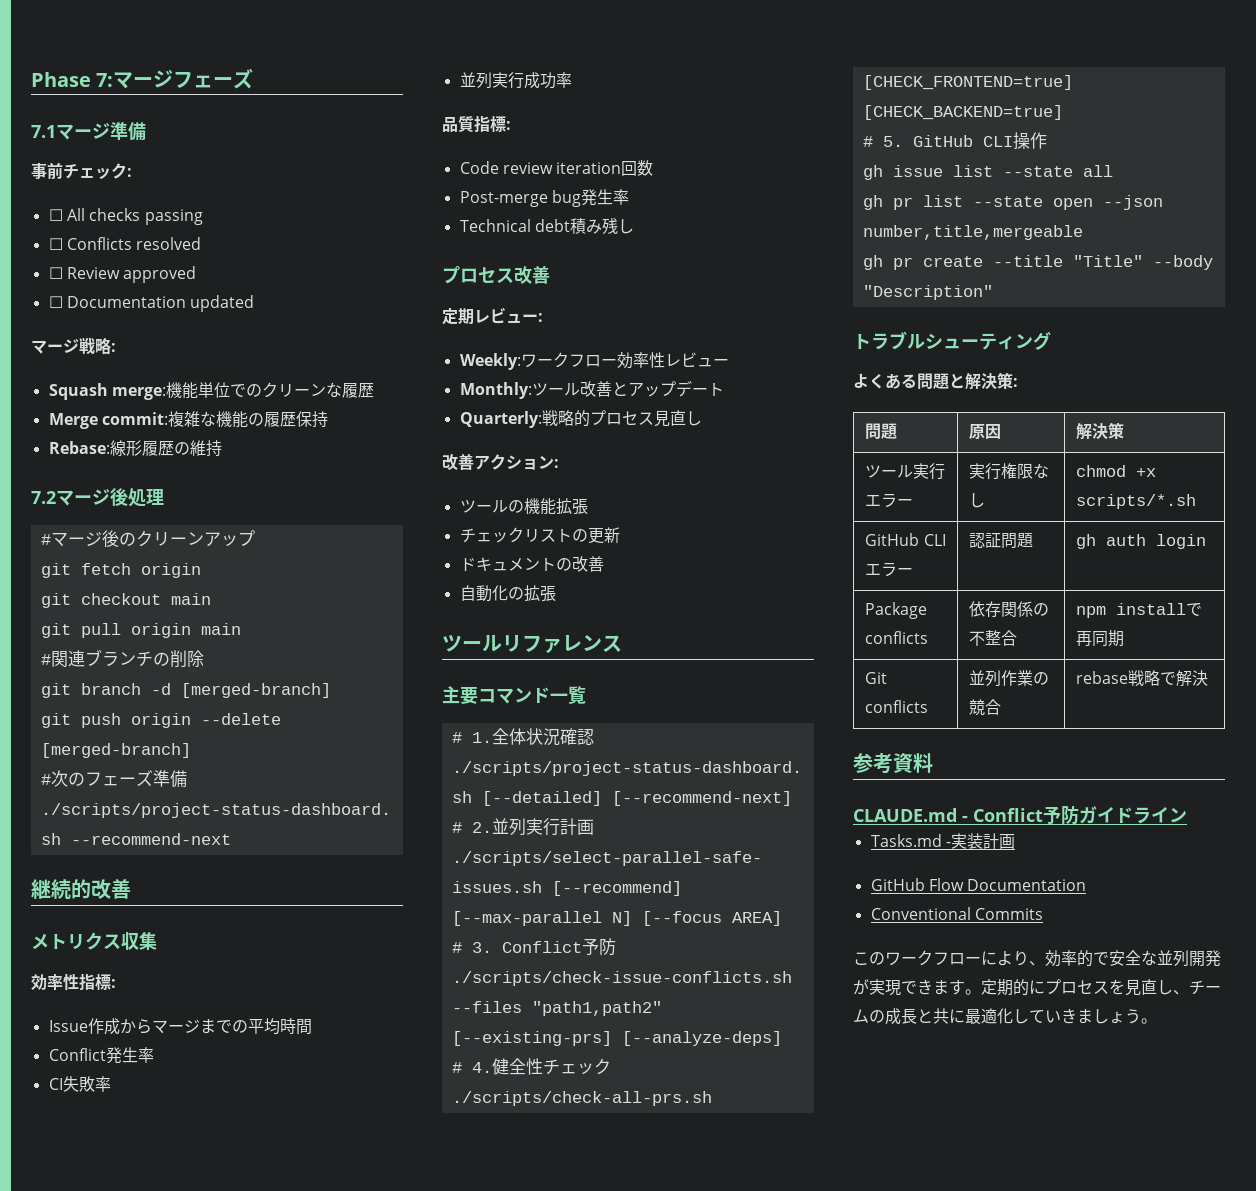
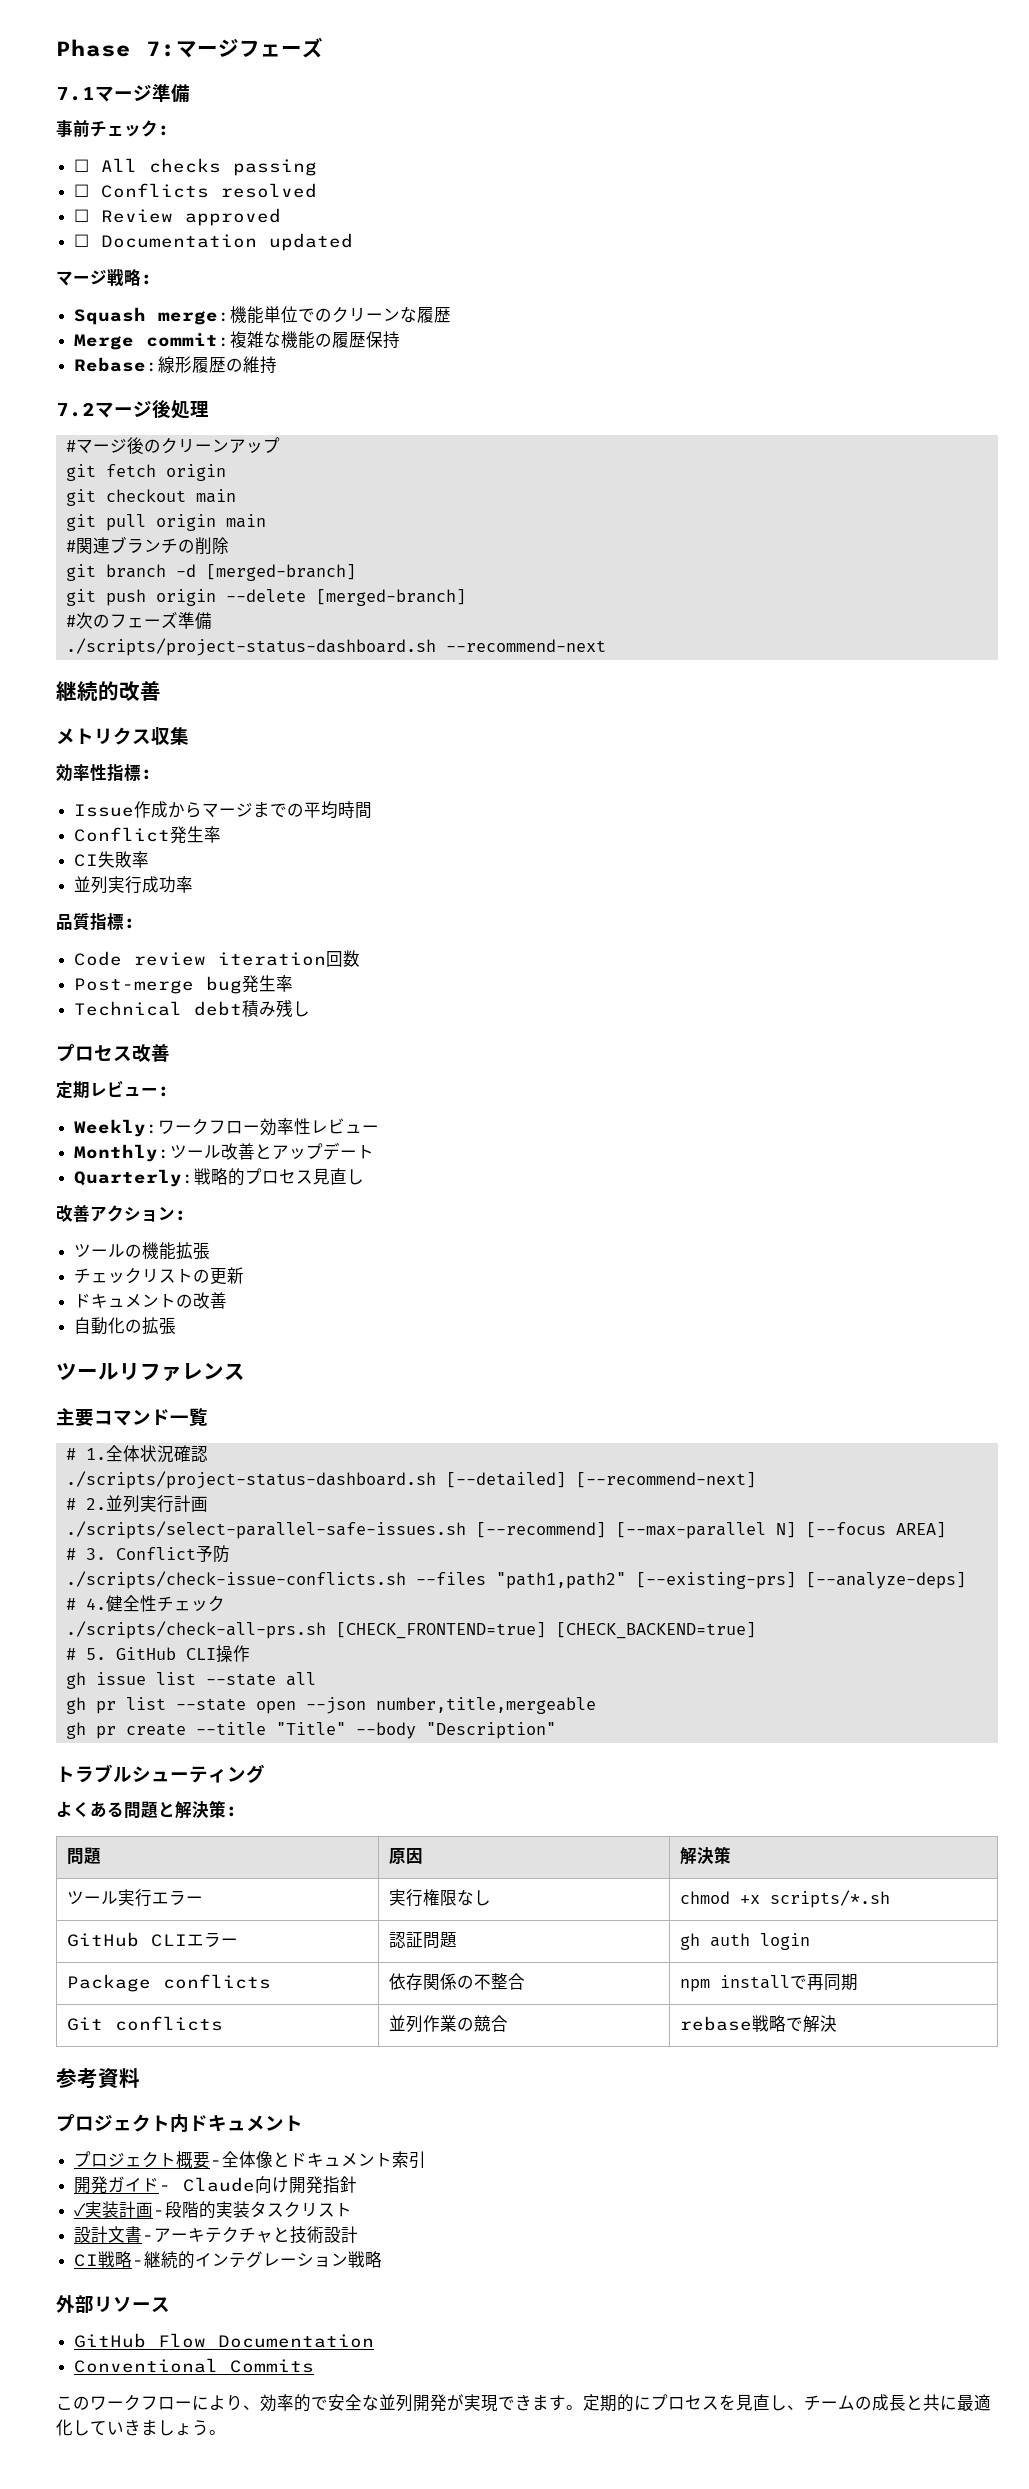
[853,806,1187,825] [870,833,1015,849] CLAUDE.md - Conflict予防ガイドライン // Tasks.md -実装計画 -> [56,2114,303,2133] [74,2151,427,2169] [74,2176,358,2194] [74,2201,353,2219] [74,2226,359,2244] [74,2251,383,2269] [56,2295,170,2314] プロジェクト内ドキュメント // プロジェクト概要-全体像とドキュメント索引 // 開発ガイド- Claude向け開発指針 // ✓実装計画-段階的実装タスクリスト // 設計文書-アーキテクチャと技術設計 // CI戦略-継続的インテグレーション戦略 // 外部リソース

